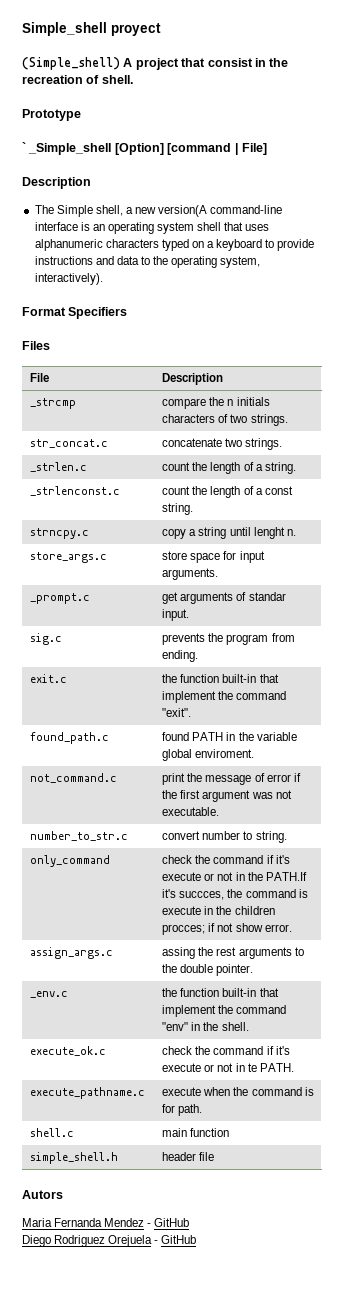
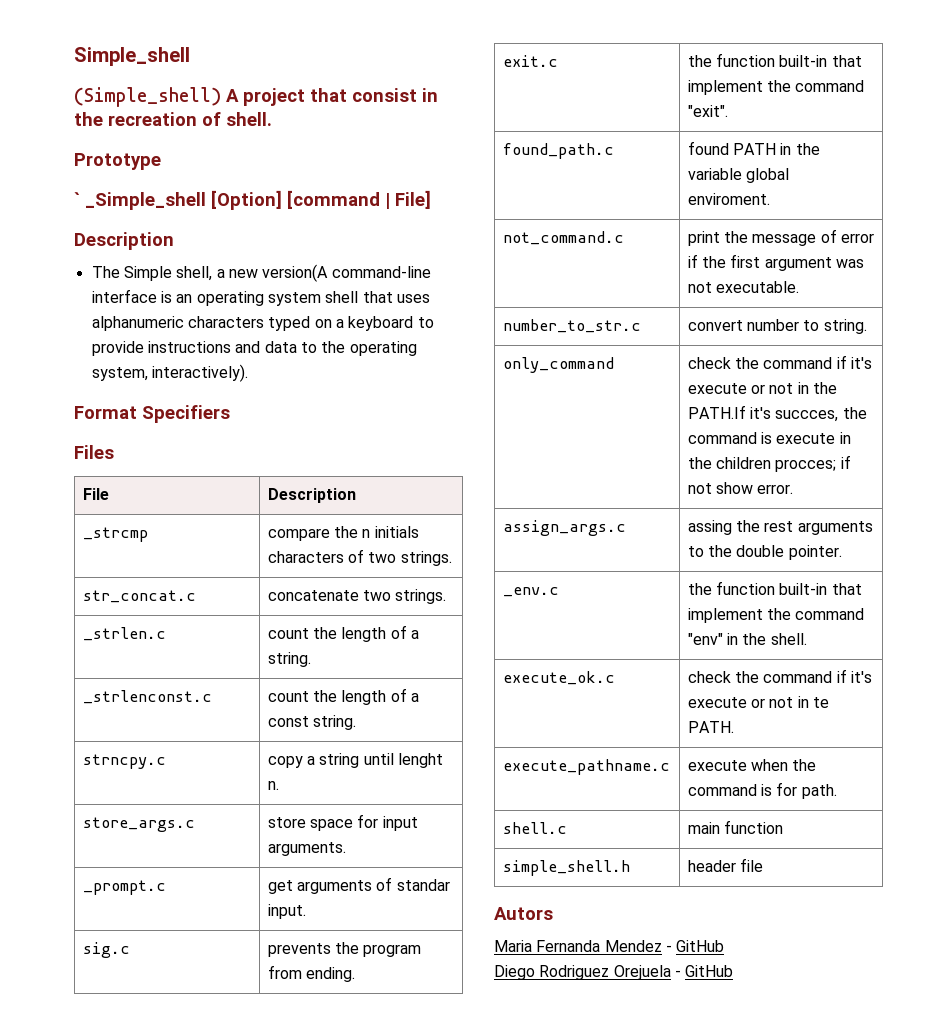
[111,23,161,36] proyect -> (190, 56) none

